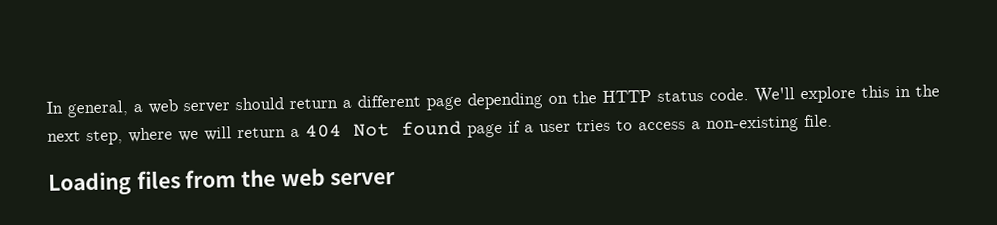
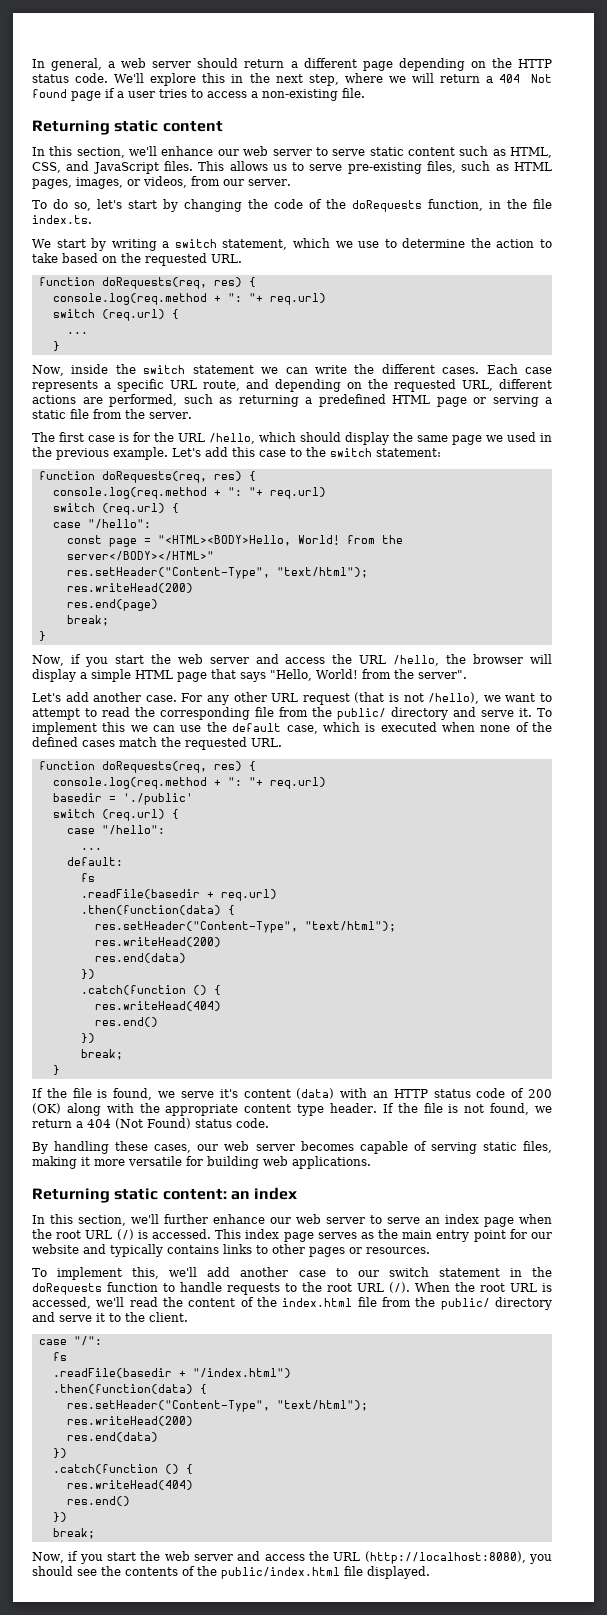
[48,168,397,196] Loading files from the web server -> [32,120,223,135] [32,146,552,158] [32,161,553,174] [32,176,291,189] [32,199,552,212] [32,215,92,224] [32,238,552,251] [32,253,242,266] [38,277,256,289] [52,293,326,305] [52,309,179,321] [66,332,88,334] [52,341,60,351] [32,364,552,376] [32,379,552,392] [32,394,552,407] [32,409,192,419] [32,432,552,445] [32,447,441,460] [38,471,256,483] [52,487,326,499] [52,503,179,515] [52,519,151,529] [66,535,403,547] [66,551,214,561] [66,567,368,579] [66,583,193,593] [66,599,158,611] [66,615,109,626] [38,631,46,641] [32,654,552,667] [32,669,467,682] [32,692,553,705] [32,707,552,720] [32,722,552,735] [32,737,282,750] [38,761,256,773] [52,777,326,789] [52,793,193,805] [52,809,179,821] [66,825,165,835] [80,848,102,850] [66,857,123,866] [80,873,95,882] [80,889,277,901] [80,905,235,915] [94,921,396,933] [94,937,221,947] [94,953,186,963] [80,969,95,979] [80,985,221,995] [94,1001,221,1011] [94,1017,158,1027] [80,1033,95,1043] [80,1049,123,1060] [52,1065,60,1075] [32,1088,552,1100] [32,1103,553,1116] [32,1118,269,1129] [32,1141,552,1154] [32,1156,371,1169] [32,1187,298,1203] [32,1214,552,1227] [32,1229,552,1242] [32,1244,430,1257] [32,1267,552,1280] [32,1282,552,1295] [32,1297,552,1310] [32,1312,188,1322] [38,1336,102,1346] [52,1352,67,1361] [52,1368,291,1378] [52,1384,207,1394] [66,1400,368,1412] [66,1416,193,1426] [66,1432,158,1442] [52,1448,67,1458] [52,1464,193,1474] [66,1480,193,1490] [66,1496,130,1506] [52,1512,67,1522] [52,1528,95,1539] [32,1551,552,1564] [32,1566,430,1579] Returning static content // In this section, we'll enhance our web server to serve static content such as HTML, CSS, and JavaScript files. This allows us to serve pre-existing files, such as HTML pages, images, or videos, from our server. // To do so, let's start by changing the code of the doRequests function, in the file index.ts. // We start by writing a switch statement, which we use to determine the action to take based on the requested URL. // function doRequests(req, res) { // console.log(req.method + ": "+ req.url) // switch (req.url) { // ... // } // Now, inside the switch statement we can write the different cases. Each case represents a specific URL route, and depending on the requested URL, different actions are performed, such as returning a predefined HTML page or serving a static file from the server. // The first case is for the URL /hello, which should display the same page we used in the previous example. Let's add this case to the switch statement: // function doRequests(req, res) { // console.log(req.method + ": "+ req.url) // switch (req.url) { // case "/hello": // const page = "<HTML><BODY>Hello, World! from the server</BODY></HTML>" // res.setHeader("Content-Type", "text/html"); // res.writeHead(200) // res.end(page) // break; // } // Now, if you start the web server and access the URL /hello, the browser will display a simple HTML page that says "Hello, World! from the server". // Let's add another case. For any other URL request (that is not /hello), we want to attempt to read the corresponding file from the public/ directory and serve it. To implement this we can use the default case, which is executed when none of the defined cases match the requested URL. // function doRequests(req, res) { // console.log(req.method + ": "+ req.url) // basedir = './public' // switch (req.url) { // case "/hello": // ... // default: // fs // .readFile(basedir + req.url) // .then(function(data) { // res.setHeader("Content-Type", "text/html"); // res.writeHead(200) // res.end(data) // }) // .catch(function () { // res.writeHead(404) // res.end() // }) // break; // } // If the file is found, we serve it's content (data) with an HTTP status code of 200 (OK) along with the appropriate content type header. If the file is not found, we return a 404 (Not Found) status code. // By handling these cases, our web server becomes capable of serving static files, making it more versatile for building web applications. // Returning static content: an index // In this section, we'll further enhance our web server to serve an index page when the root URL (/) is accessed. This index page serves as the main entry point for our website and typically contains links to other pages or resources. // To implement this, we'll add another case to our switch statement in the doRequests function to handle requests to the root URL (/). When the root URL is accessed, we'll read the content of the index.html file from the public/ directory and serve it to the client. // case "/": // fs // .readFile(basedir + "/index.html") // .then(function(data) { // res.setHeader("Content-Type", "text/html"); // res.writeHead(200) // res.end(data) // }) // .catch(function () { // res.writeHead(404) // res.end() // }) // break; // Now, if you start the web server and access the URL (http://localhost:8080), you should see the contents of the public/index.html file displayed.

